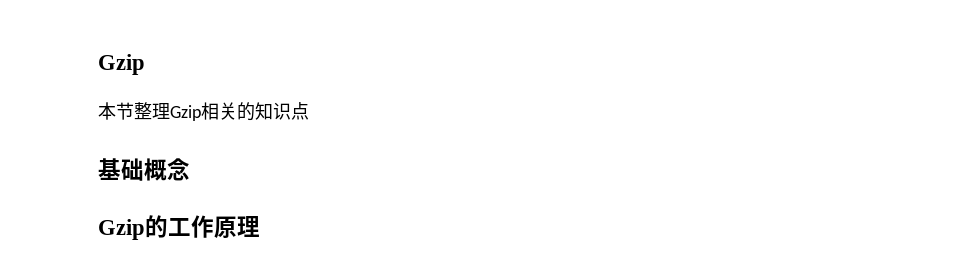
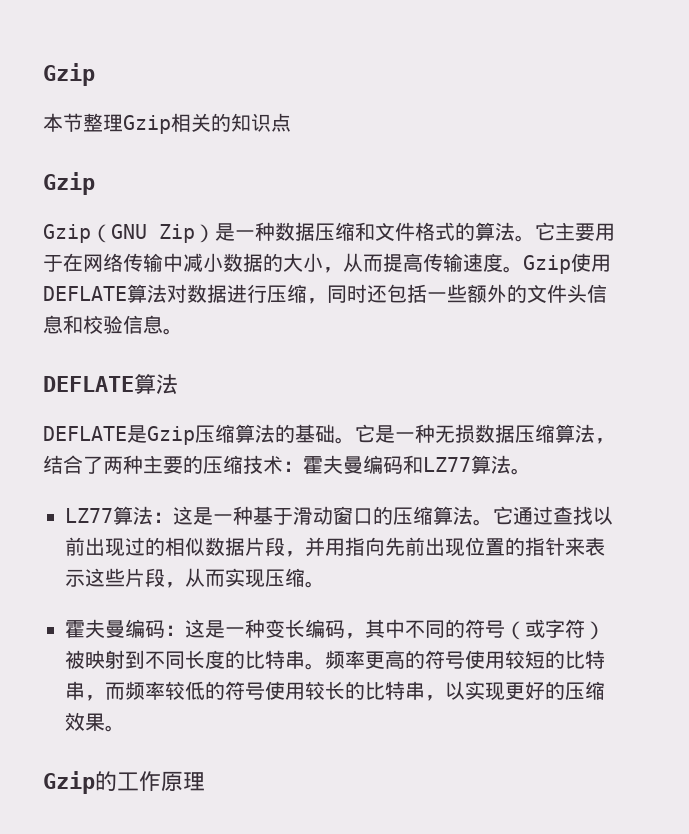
[98,158,190,181] 基础概念 -> [43,172,95,195] [43,222,615,243] [43,253,611,274] [43,284,607,304] [43,315,183,335] [43,374,178,394] [43,424,615,445] [43,455,531,475] [65,506,613,526] [65,537,605,557] [65,568,325,588] [65,619,605,640] [65,650,605,670] [65,681,605,701] [65,712,125,732] Gzip // Gzip（GNU Zip）是一种数据压缩和文件格式的算法。它主要用于在网络传输中减小数据的大小，从而提高传输速度。Gzip使用DEFLATE算法对数据进行压缩，同时还包括一些额外的文件头信息和校验信息。 // DEFLATE算法 // DEFLATE是Gzip压缩算法的基础。它是一种无损数据压缩算法，结合了两种主要的压缩技术：霍夫曼编码和LZ77算法。 // LZ77算法：这是一种基于滑动窗口的压缩算法。它通过查找以前出现过的相似数据片段，并用指向先前出现位置的指针来表示这些片段，从而实现压缩。 // 霍夫曼编码：这是一种变长编码，其中不同的符号（或字符）被映射到不同长度的比特串。频率更高的符号使用较短的比特串，而频率较低的符号使用较长的比特串，以实现更好的压缩效果。

